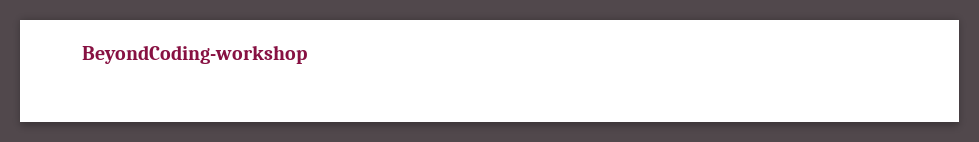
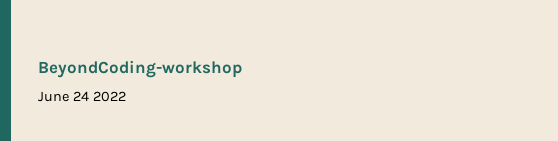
(307, 54) none -> [38,91,126,102] // June 24 2022

